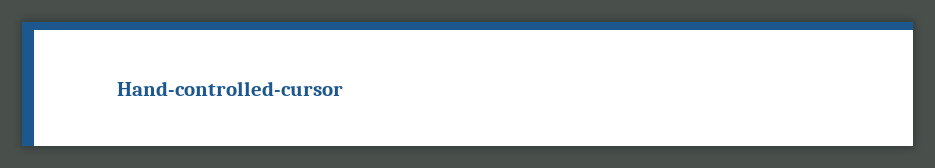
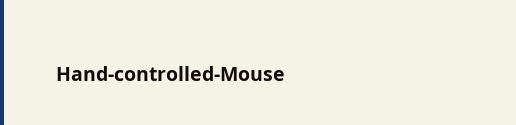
[117,81,343,96] Hand-controlled-cursor -> [56,66,285,81] Hand-controlled-Mouse

